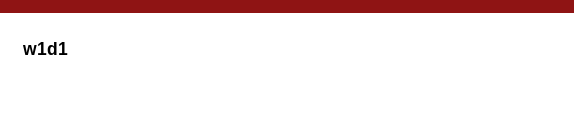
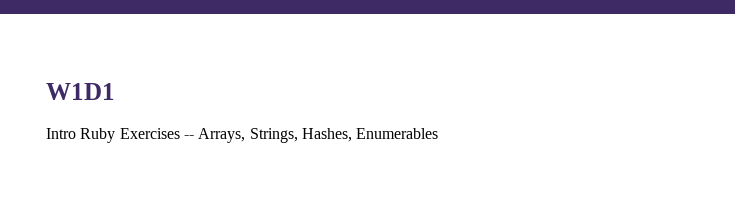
[22,42,68,55] w1d1 -> [46,83,115,100] [46,128,439,143] W1D1 // Intro Ruby Exercises -- Arrays, Strings, Hashes, Enumerables

